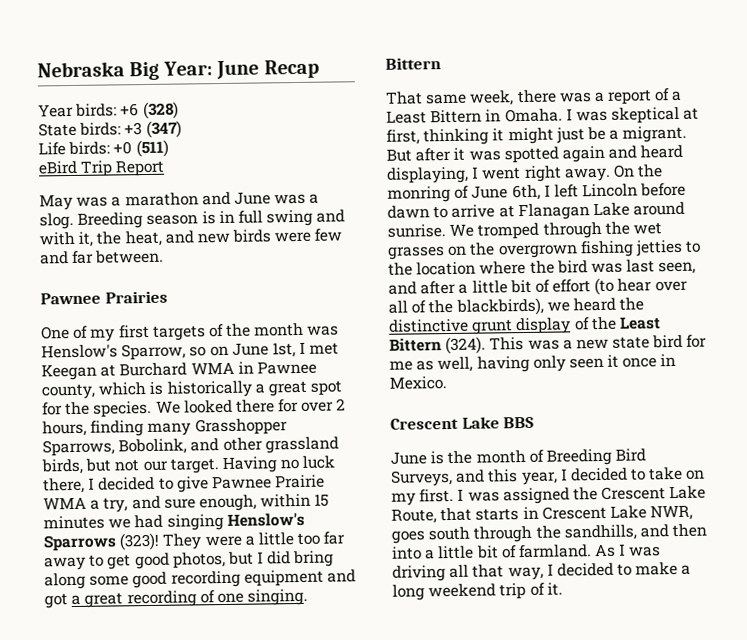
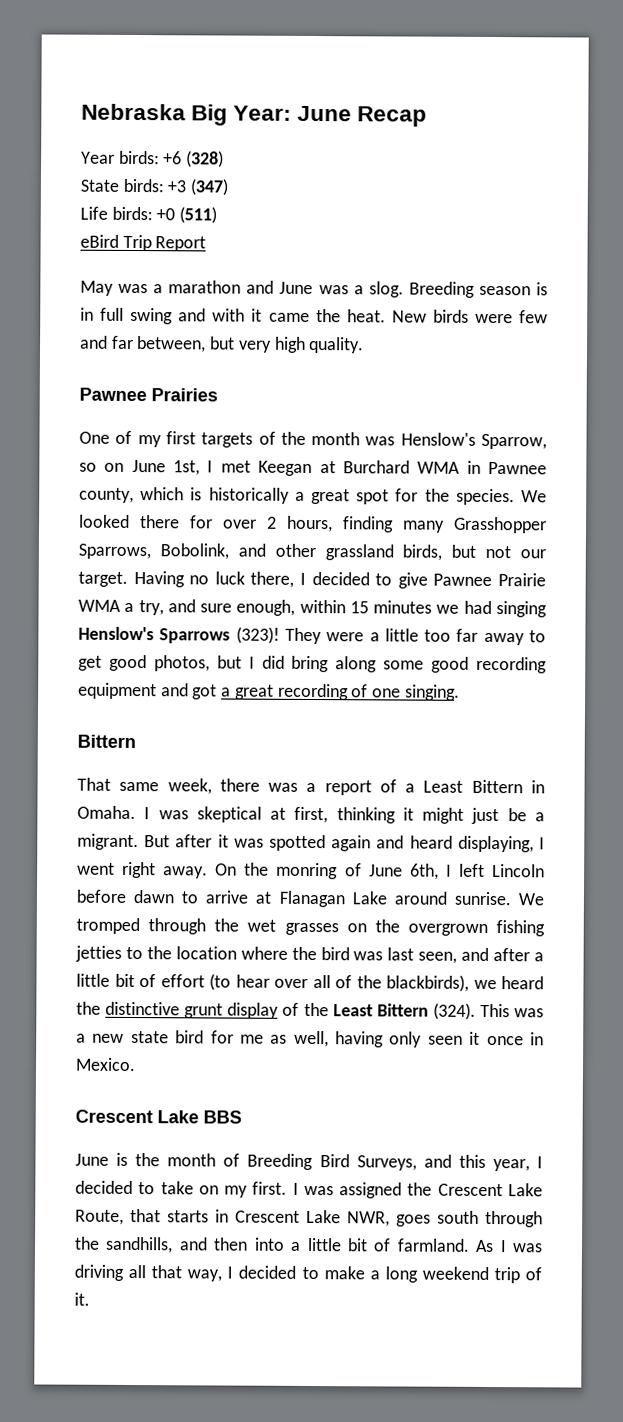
[78,230,230,247] it, the heat, and new -> [251,308,427,323] it came the heat. New
[95,249,165,264] between. -> [137,336,365,354] between, but very high quality.

